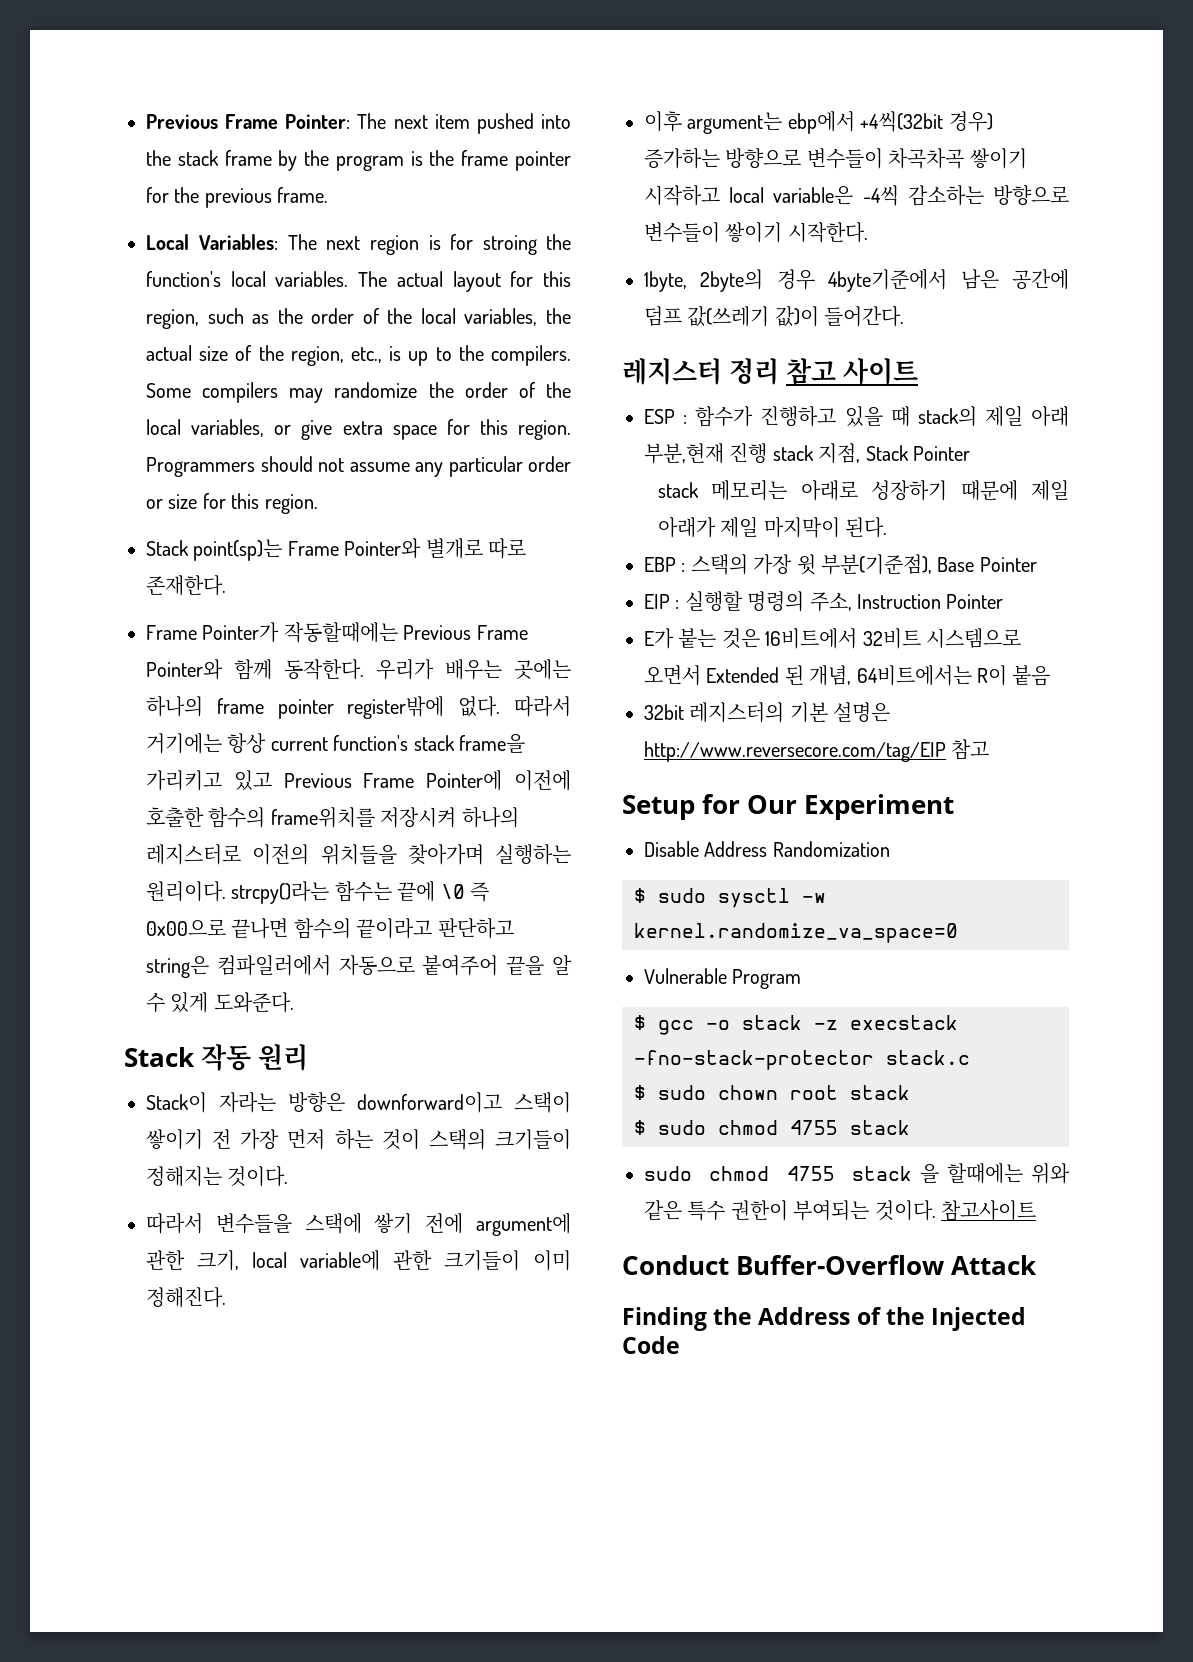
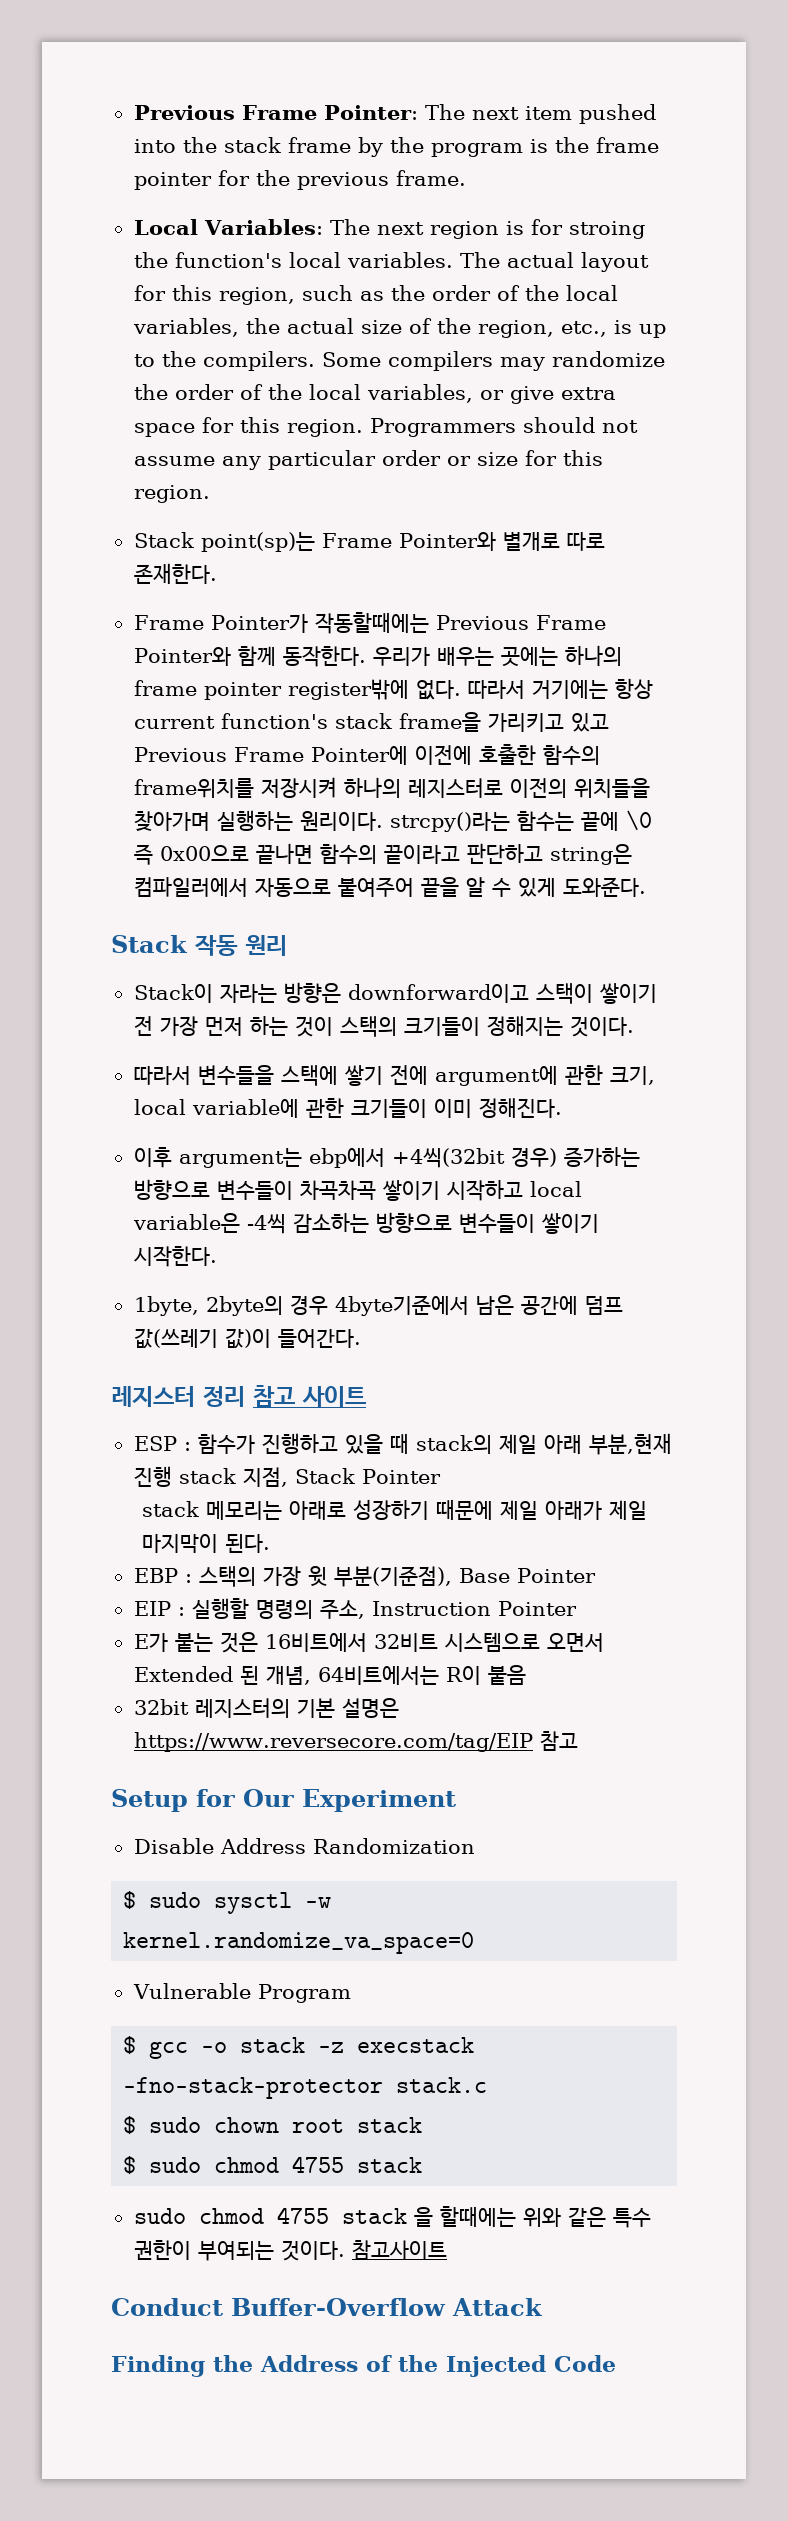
[644,741,946,762] http://www.reversecore.com/tag/EIP -> [133,1732,533,1752] https://www.reversecore.com/tag/EIP

